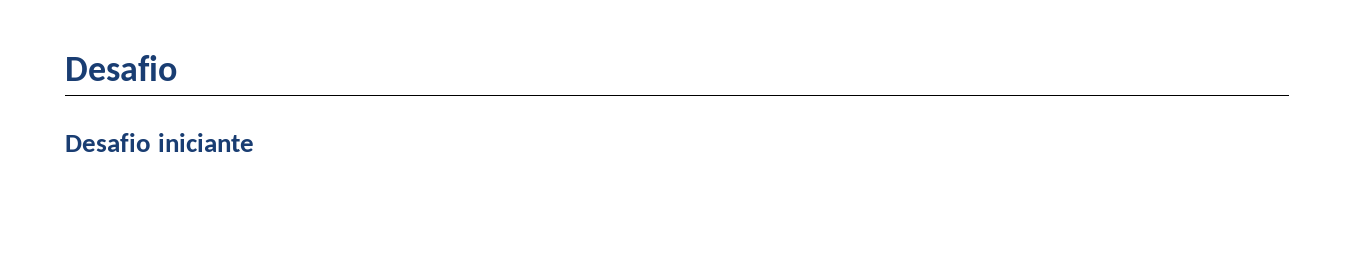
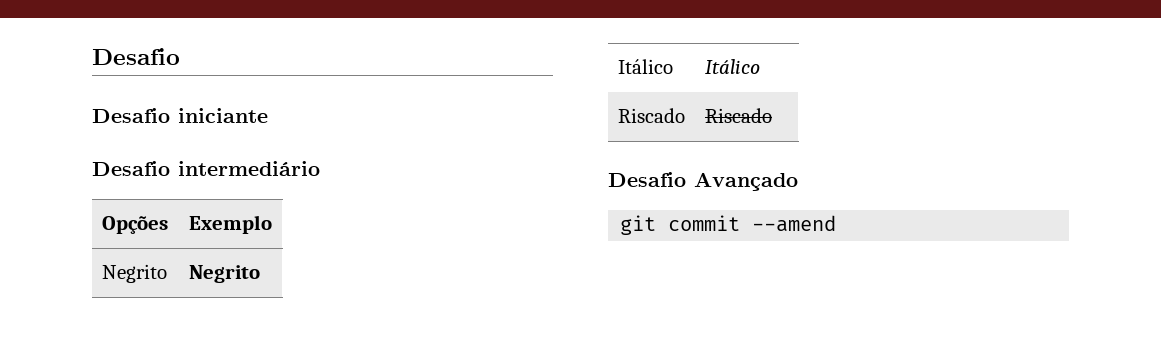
(255, 142) none -> [92,161,320,176] [101,216,168,234] [188,215,272,234] [101,264,167,283] [188,265,260,283] [617,59,673,74] [704,59,760,74] [617,108,685,123] [704,108,772,123] [608,172,798,191] [620,215,837,235] // Desafio intermediário // Opções | Exemplo // Negrito | Negrito // Itálico | Itálico // Riscado | Riscado // Desafio Avançado // git commit --amend

